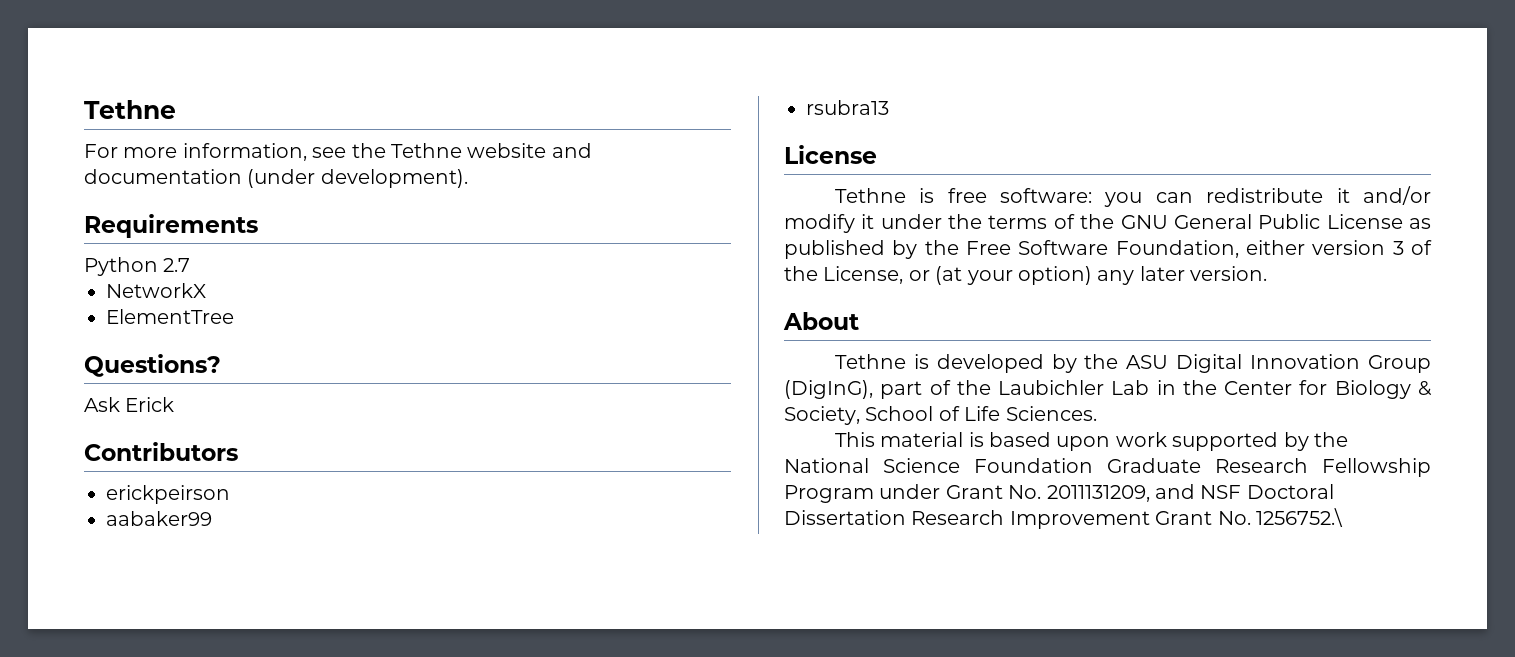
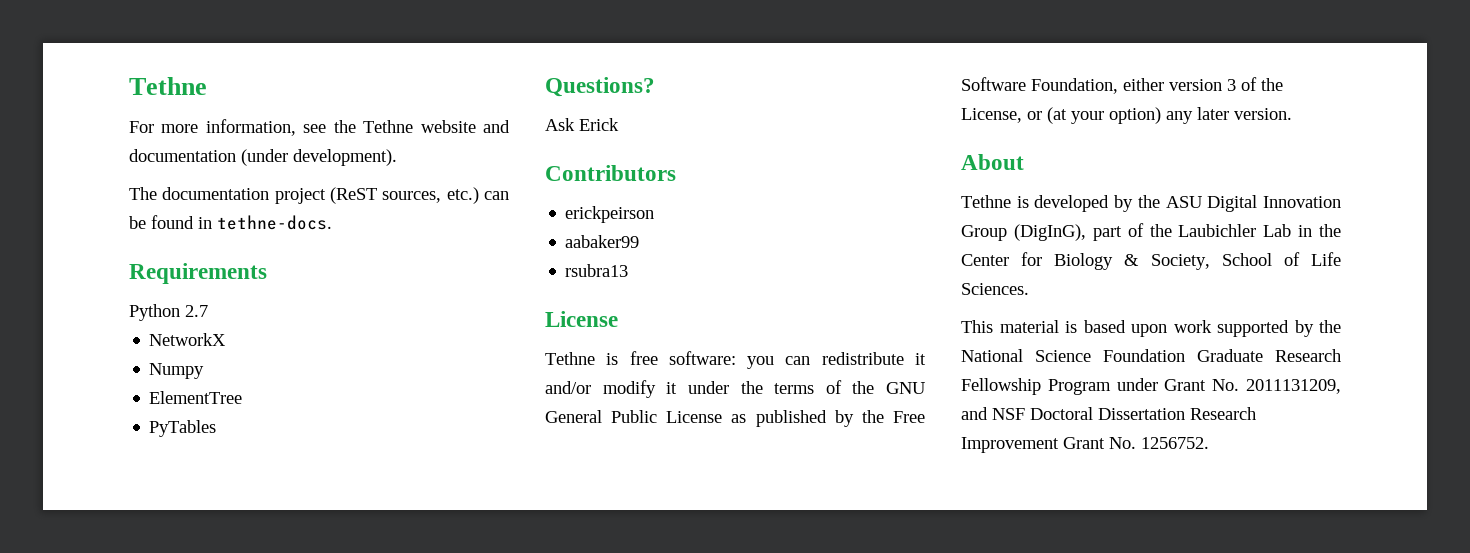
(468, 178) none -> [129,187,509,204] [129,215,332,230] // The documentation project (ReST sources, etc.) can be found in tethne-docs.
(206, 290) none -> [149,363,205,379] // Numpy
(234, 316) none -> [149,420,217,437] // PyTables
[1256,508,1343,527] 1256752.\ -> [1141,437,1209,449] 1256752.

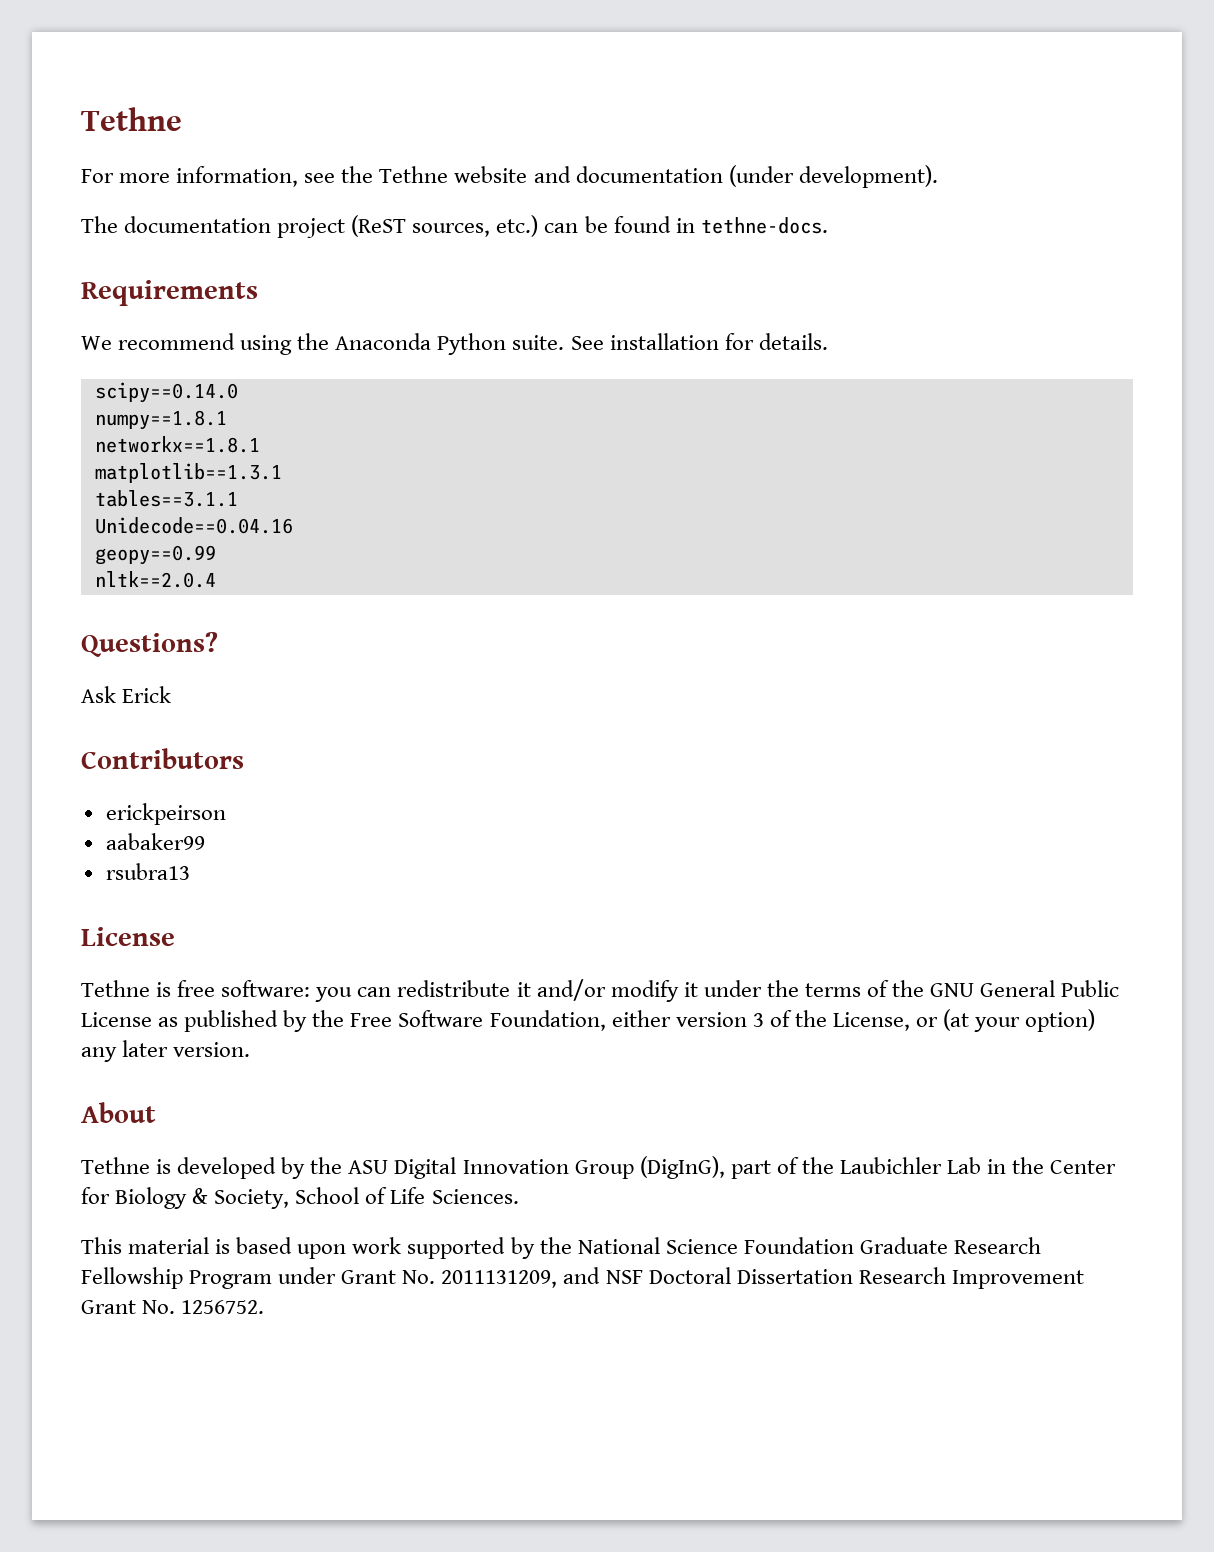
[129,304,208,321] [149,333,227,346] [149,363,205,379] [149,391,243,404] [149,420,217,437] Python 2.7 // NetworkX // Numpy // ElementTree // PyTables -> [81,333,828,355] [94,382,238,403] [94,410,227,430] [94,436,260,453] [94,463,282,483] [94,490,238,507] [94,517,293,534] [94,545,216,565] [94,571,216,588] We recommend using the Anaconda Python suite. See installation for details. // scipy==0.14.0 // numpy==1.8.1 // networkx==1.8.1 // matplotlib==1.3.1 // tables==3.1.1 // Unidecode==0.04.16 // geopy==0.99 // nltk==2.0.4

